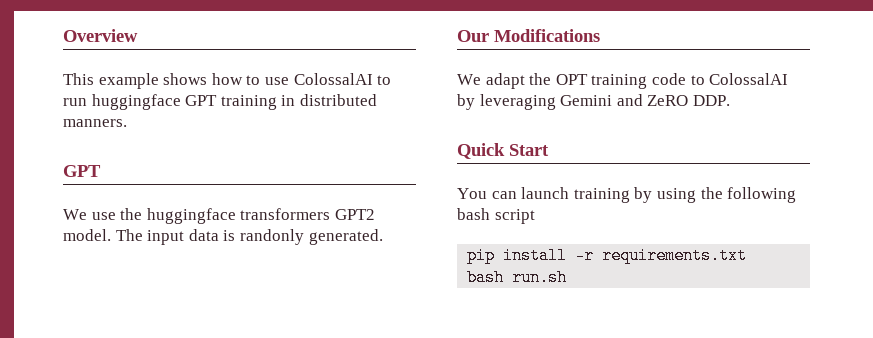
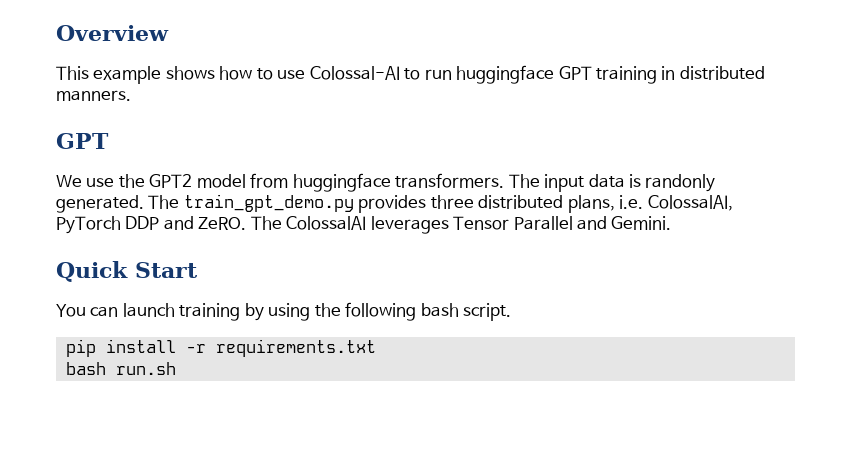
[293,73,373,85] ColossalAI -> [309,66,400,80] Colossal-AI
[146,208,375,224] [63,229,111,241] huggingface transformers GPT2 model. -> [149,173,505,192] GPT2 model from huggingface transformers.
[457,29,600,42] [457,73,789,89] [457,94,730,110] // Our Modifications // We adapt the OPT training code to ColossalAI by leveraging Gemini and ZeRO DDP. -> [148,194,733,213] [56,216,672,234] The train_gpt_demo.py provides three distributed plans, i.e. ColossalAI, PyTorch DDP and ZeRO. The ColossalAI leverages Tensor Parallel and Gemini.
[494,209,535,224] script -> [463,303,512,321] script.

